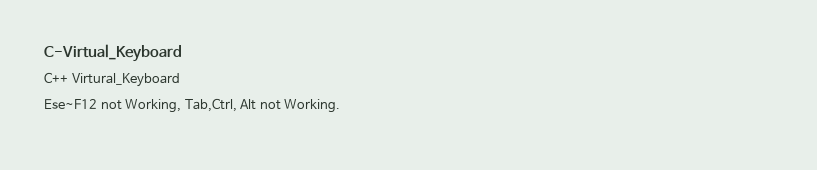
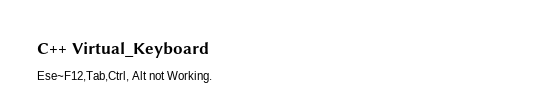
[44,44,182,62] [44,72,180,87] [44,98,237,113] C-Virtual_Keyboard // C++ Virtural_Keyboard // Ese~F12 not Working, Tab,Ctrl, -> [37,42,209,58] [37,71,129,82] C++ Virtual_Keyboard // Ese~F12,Tab,Ctrl,

